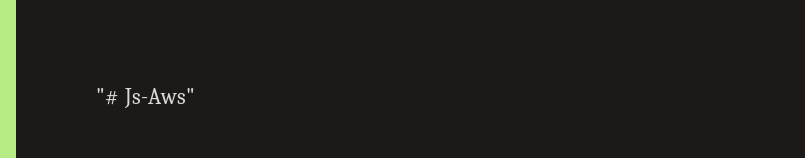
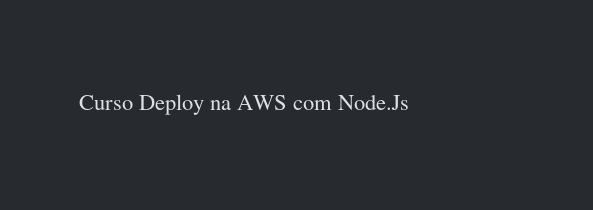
[96,88,195,108] "# Js-Aws" -> [79,94,410,115] Curso Deploy na AWS com Node.Js

